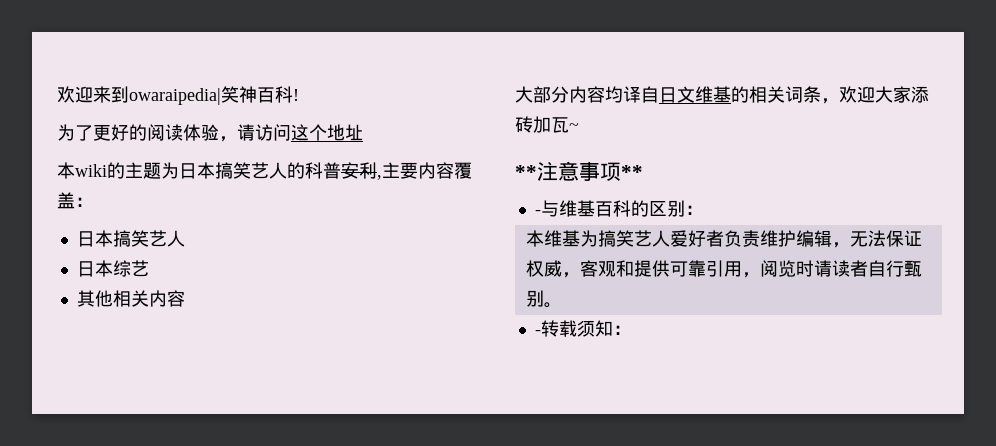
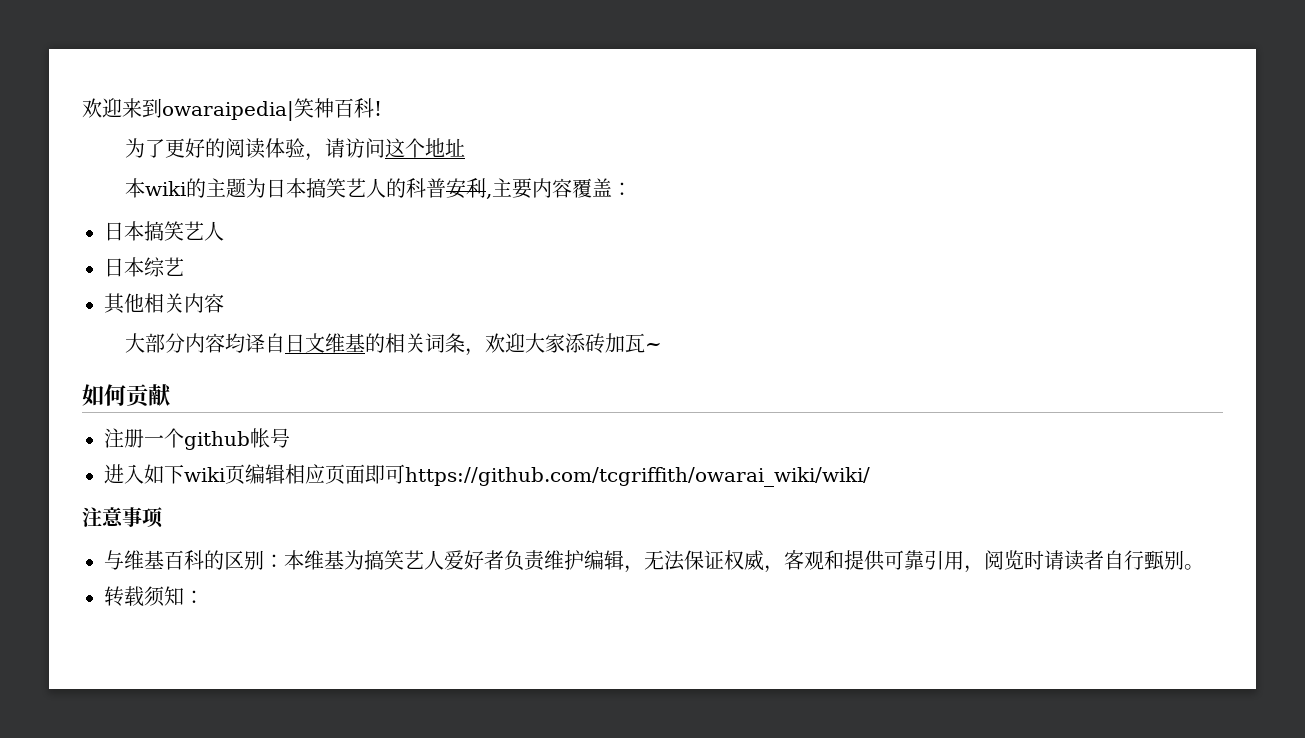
[515,165,537,179] ** -> [82,384,172,408] [104,428,290,450] [104,464,870,487] 如何贡献 // 注册一个github帐号 // 进入如下wiki页编辑相应页面即可https://github.com/tcgriffith/owarai_wiki/wiki/ //
[621,165,643,179] [534,210,541,215] ** // - -> (163, 517) //
(703, 210) // -> (284, 561) none
[534,330,541,335] - -> (1204, 567) none

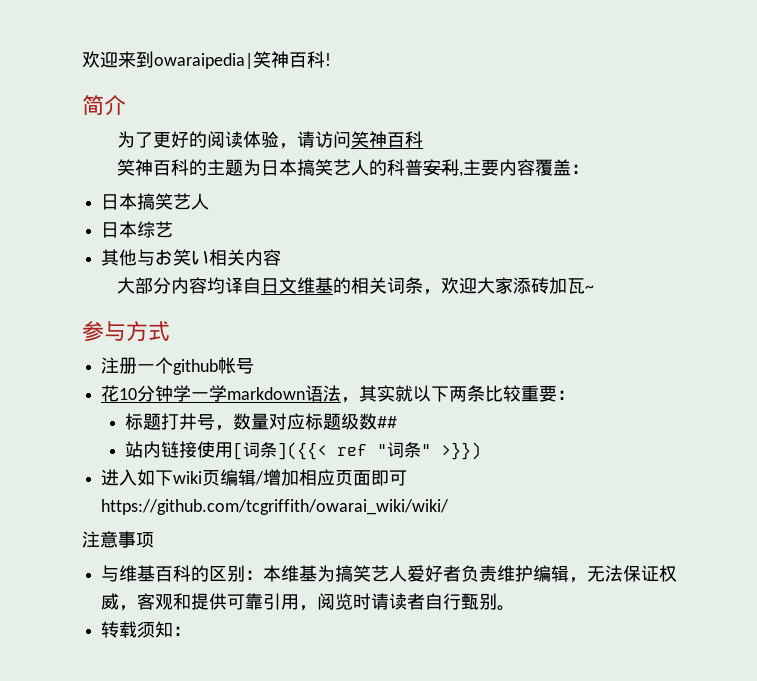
(382, 108) none -> [82,95,126,116] // 简介
[384,138,465,158] [124,178,186,198] 这个地址 // 本wiki -> [350,131,423,148] [116,159,189,176] 笑神百科 // 笑神百科
(144, 303) none -> [137,249,210,266] 与お笑い
[82,384,172,408] 如何贡献 -> [82,321,170,342] 参与方式
(290, 438) none -> [101,385,576,403] [125,413,398,431] [125,441,482,460] // 花10分钟学一学markdown语法，其实就以下两条比较重要： // 标题打井号，数量对应标题级数## // 站内链接使用[词条]({{< ref "词条" >}})
(285, 474) none -> [255,469,300,486] /增加

